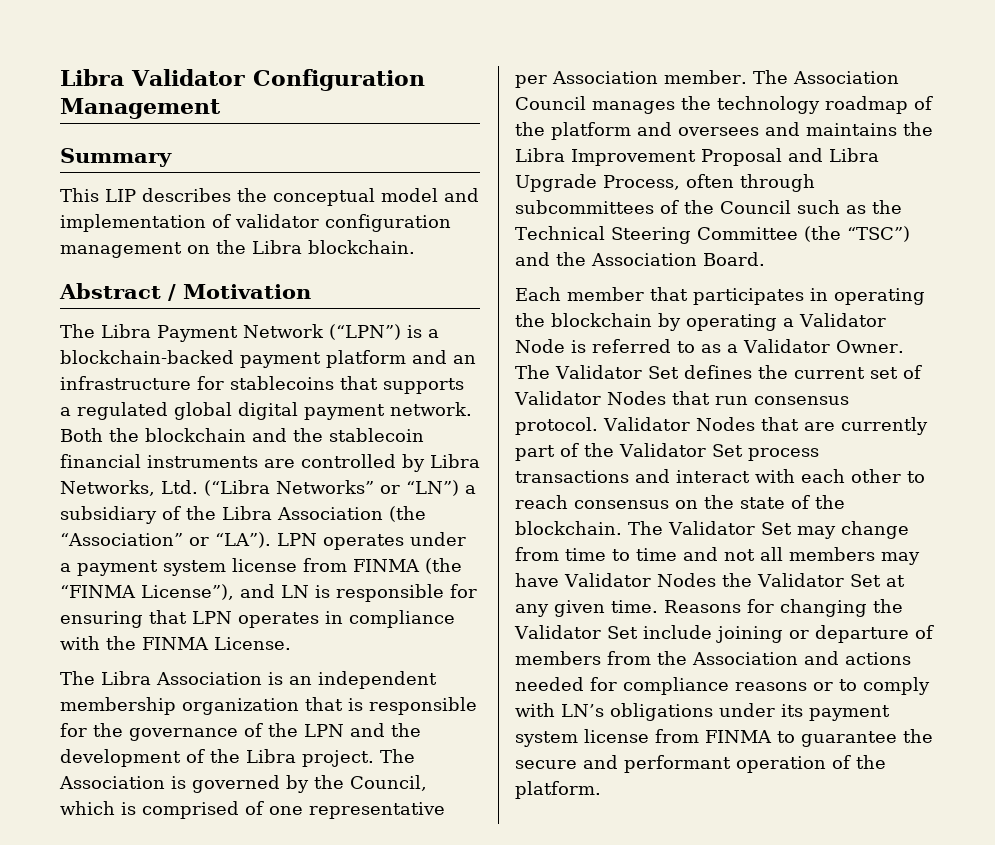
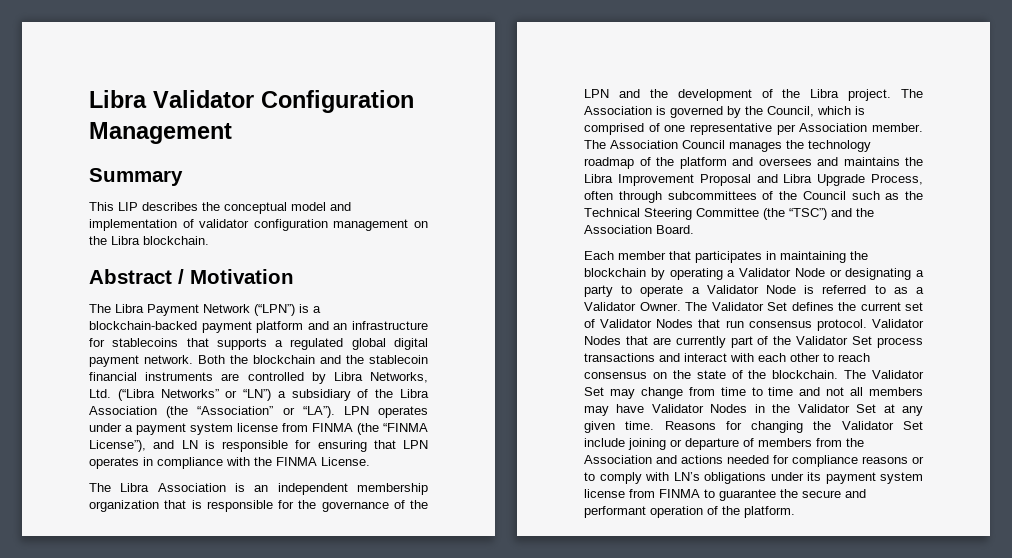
[834,288,925,305] operating -> [780,251,846,263] maintaining
(565, 346) none -> [829,268,924,280] [584,285,796,297] or designating a party to operate a Validator Node
(716, 580) none -> [754,404,765,413] in

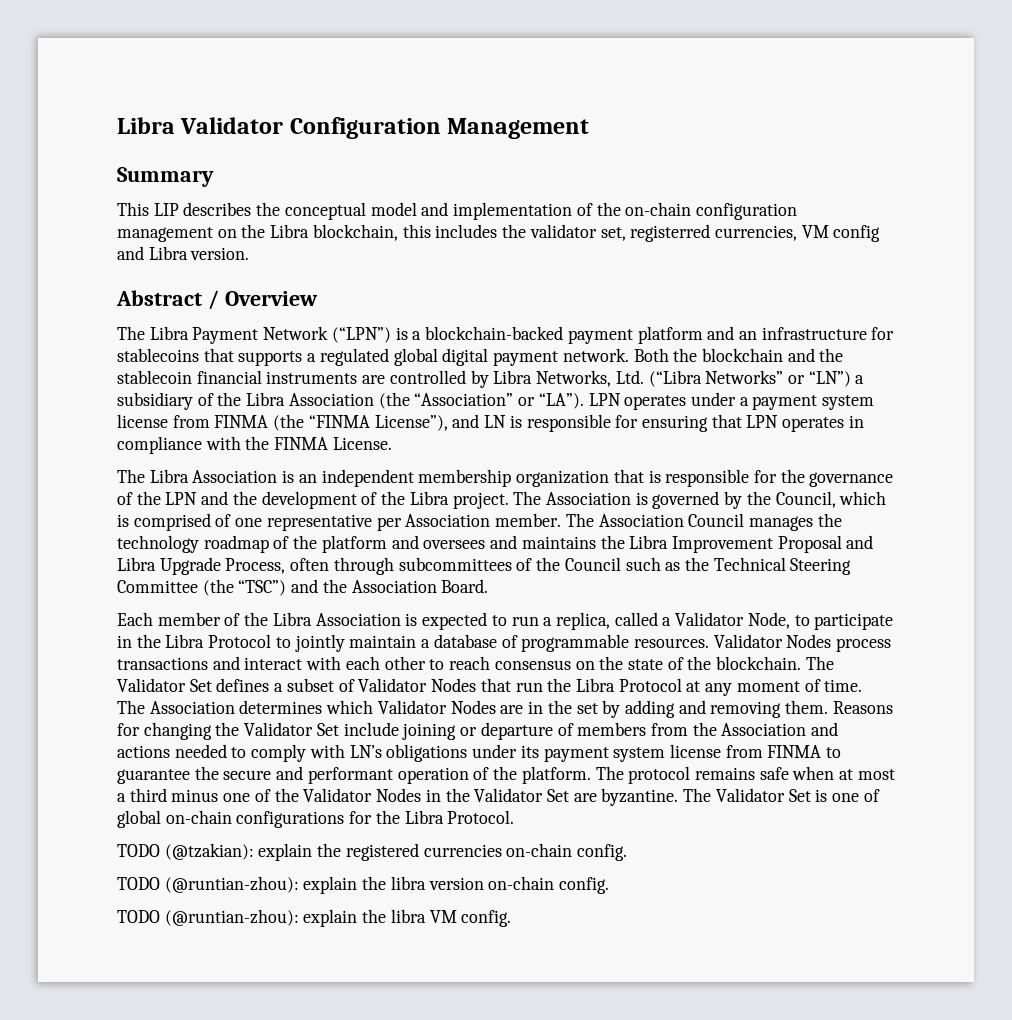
[199,219,250,228] validator -> [596,202,692,216] the on-chain
[143,236,209,245] blockchain. -> [312,224,881,242] [117,246,250,260] blockchain, this includes the validator set, registerred currencies, VM config and Libra version.
[190,269,294,284] Motivation -> [224,291,318,306] Overview
[669,251,868,263] [584,268,924,280] [584,285,924,297] [584,302,923,311] [584,319,924,331] [584,336,873,348] that participates in maintaining the blockchain by operating a Validator Node or designating a party to operate a Validator Node is referred to as a Validator Owner. The Validator Set defines the current set of Validator Nodes that run consensus protocol. Validator Nodes that are currently part of the Validator Set -> [224,612,894,630] [117,634,832,652] of the Libra Association is expected to run a replica, called a Validator Node, to participate in the Libra Protocol to jointly maintain a database of programmable resources. Validator Nodes
[609,387,923,399] [584,404,923,416] [584,421,655,433] may change from time to time and not all members may have Validator Nodes in the Validator Set at any given time. -> [216,678,863,696] [117,700,829,718] defines a subset of Validator Nodes that run the Libra Protocol at any moment of time. The Association determines which Validator Nodes are in the set by adding and removing them.
[773,455,924,467] for compliance reasons or -> (227, 751) none
(795, 512) none -> [595,766,895,784] [117,788,880,806] [117,810,515,828] [117,843,628,861] [117,876,610,894] [117,909,512,927] The protocol remains safe when at most a third minus one of the Validator Nodes in the Validator Set are byzantine. The Validator Set is one of global on-chain configurations for the Libra Protocol. // TODO (@tzakian): explain the registered currencies on-chain config. // TODO (@runtian-zhou): explain the libra version on-chain config. // TODO (@runtian-zhou): explain the libra VM config.

